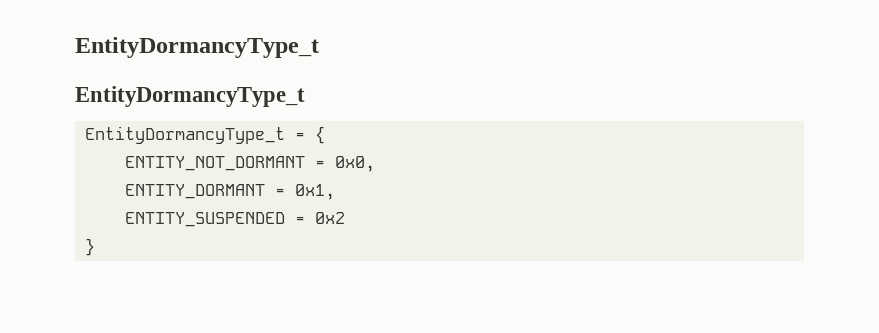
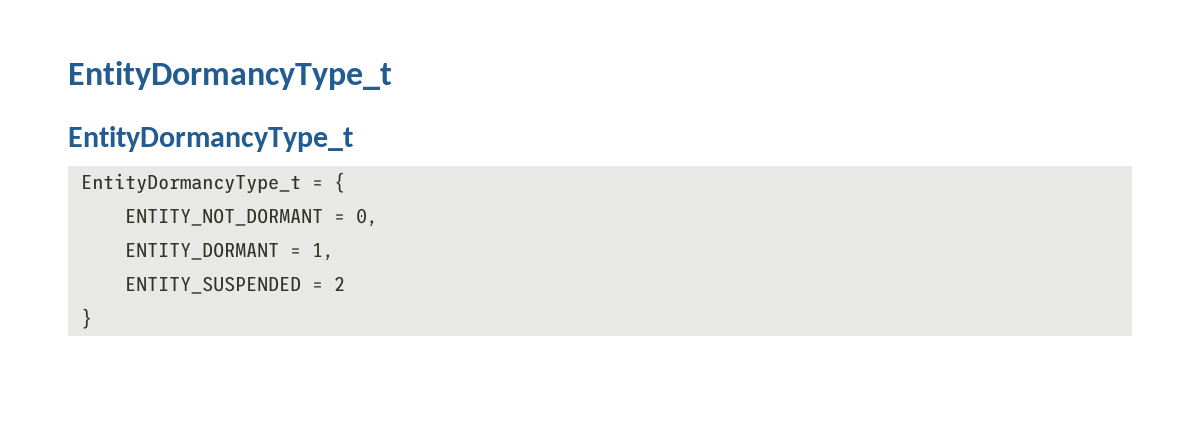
[334,156,375,172] 0x0, -> [355,208,378,227] 0,
[294,184,335,200] 0x1, -> [311,243,334,261] 1,
[314,212,345,224] 0x2 -> [333,276,345,291] 2

